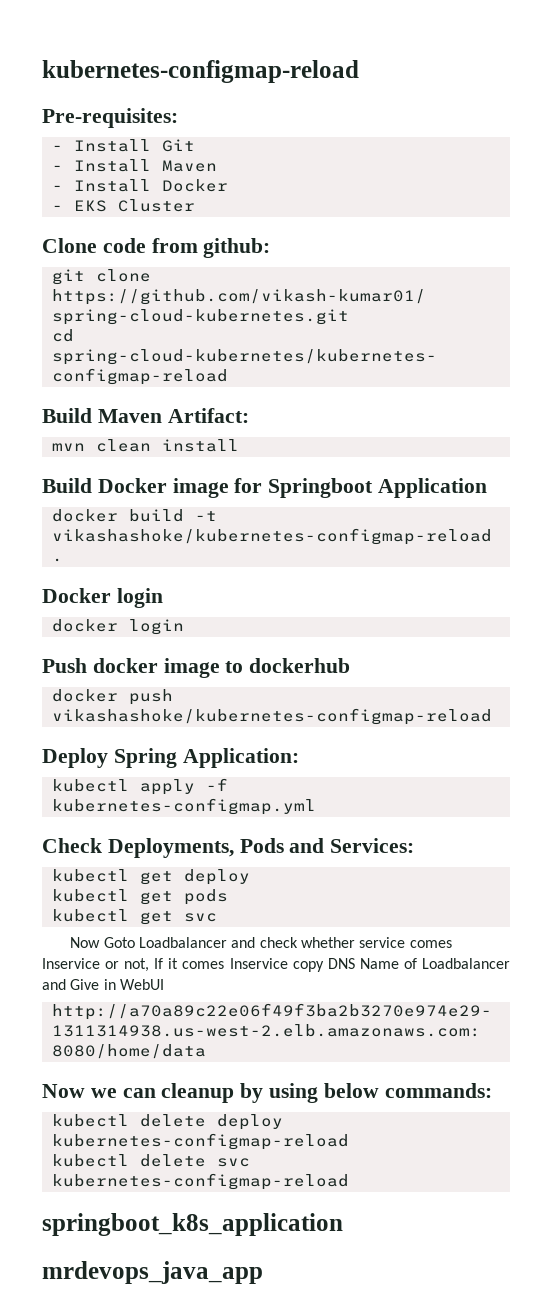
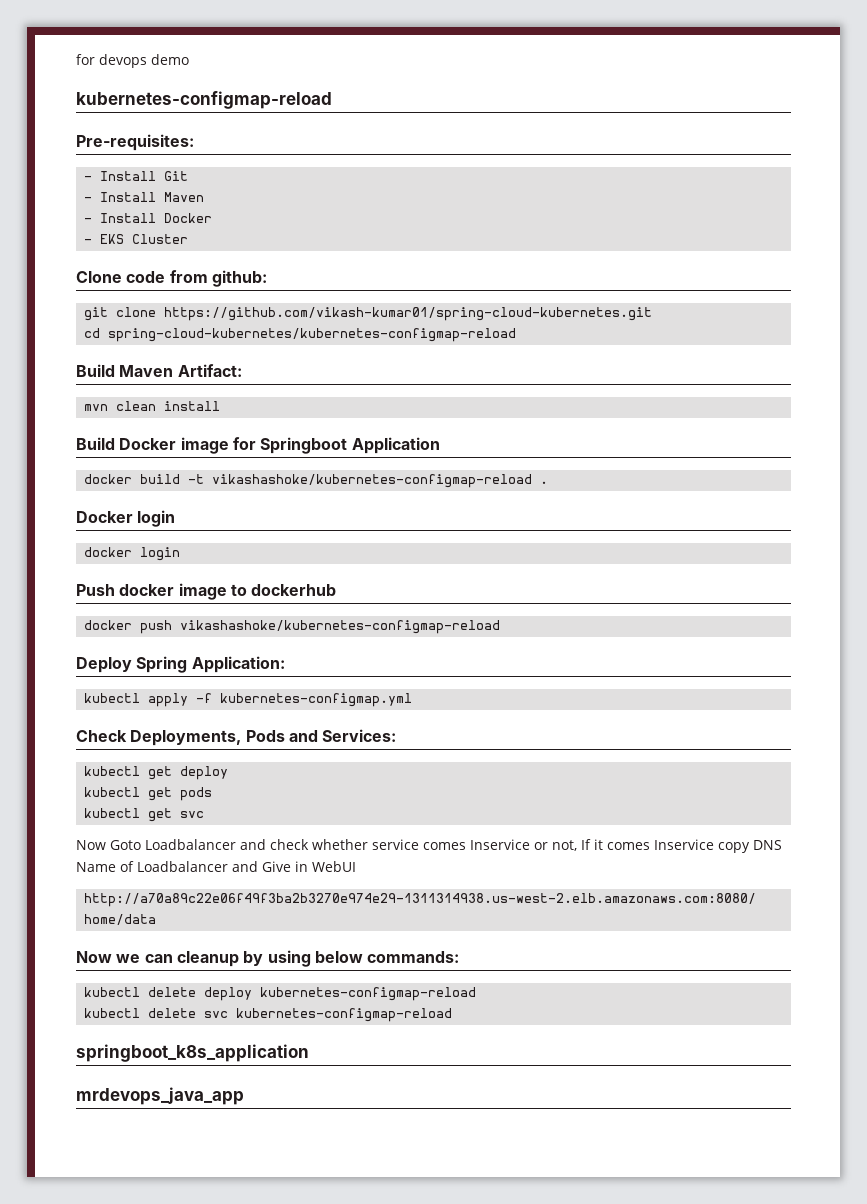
(42, 71) none -> [76,54,189,68] for devops demo //

